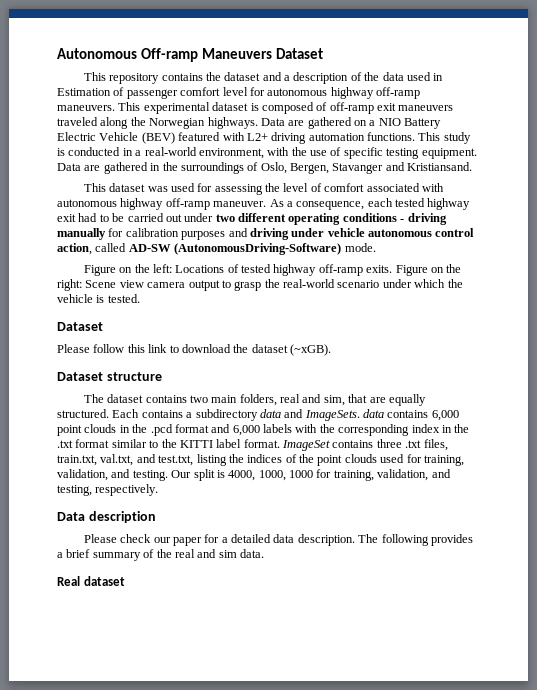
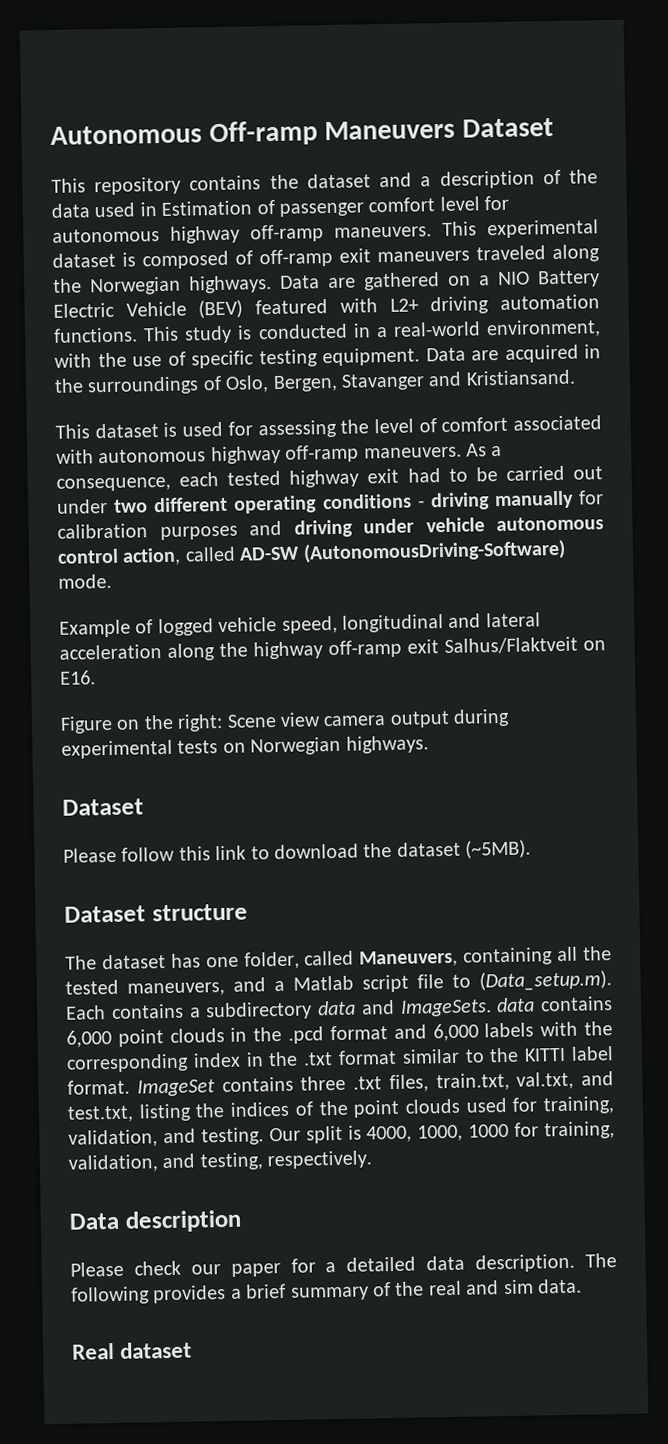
[103,162,148,174] gathered -> [504,344,579,363] acquired
[147,186,168,192] was -> [163,422,178,437] is
[213,201,267,207] maneuver. -> [363,446,462,459] maneuvers.
[83,264,393,276] Figure on the left: Locations of tested highway off-ramp exits. -> [59,612,541,638] [59,636,606,661] [60,670,96,685] Example of logged vehicle speed, longitudinal and lateral acceleration along the highway off-ramp exit Salhus/Flaktveit on E16. //
[221,279,463,291] [57,294,140,303] to grasp the real-world scenario under which the vehicle is tested. -> [453,708,511,727] [61,735,429,759] during experimental tests on Norwegian highways.
[290,344,331,356] (~xGB). -> [465,839,532,859] (~5MB).
[145,394,426,406] [57,409,109,418] contains two main folders, real and sim, that are equally structured. -> [170,946,613,970] [65,970,612,997] has one folder, called Maneuvers, containing all the tested maneuvers, and a Matlab script file to (Data_setup.m).

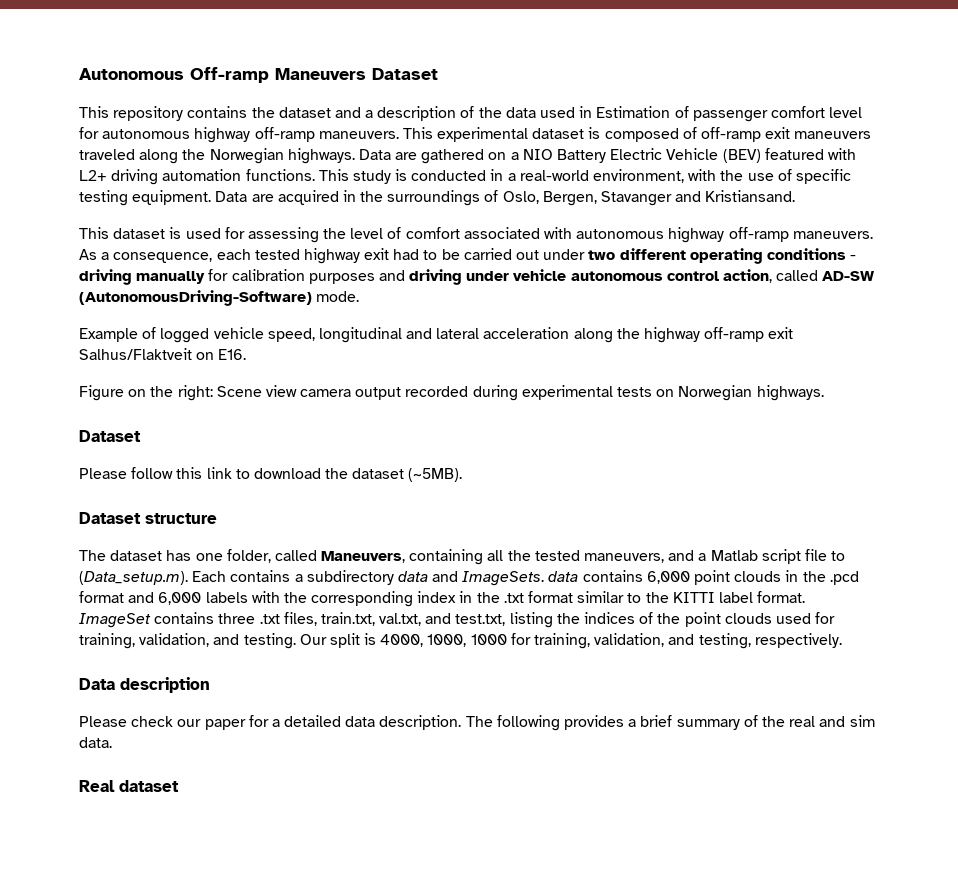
(450, 719) none -> [405,386,469,397] recorded

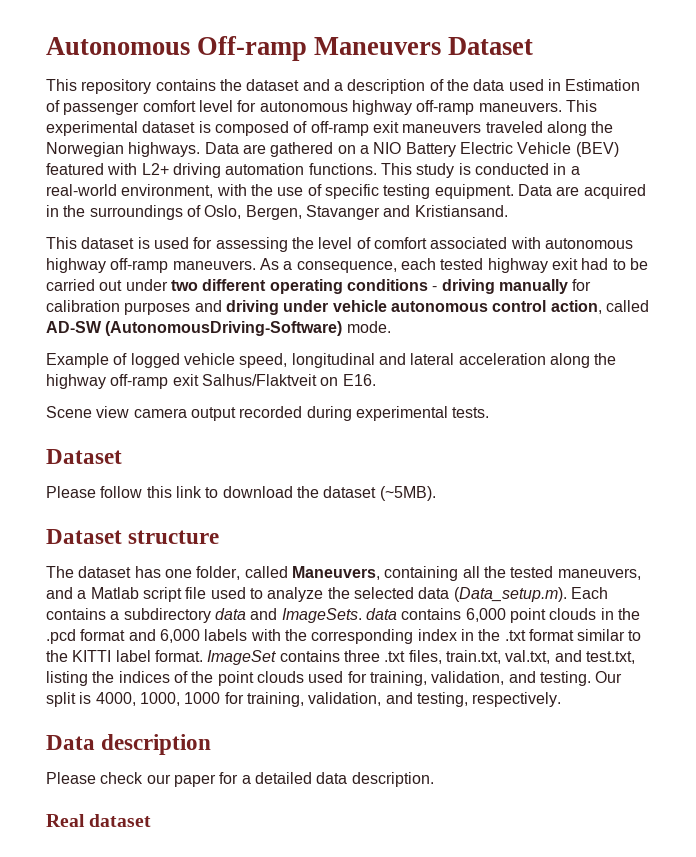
[79,385,213,401] Figure on the right: -> (376, 380) none
[617,385,824,401] tests on Norwegian highways. -> [452,407,490,418] tests.
[831,551,846,561] to -> [210,587,450,602] used to analyze the selected data
[465,715,875,731] [79,737,112,748] The following provides a brief summary of the real and sim data. -> (434, 779) none

